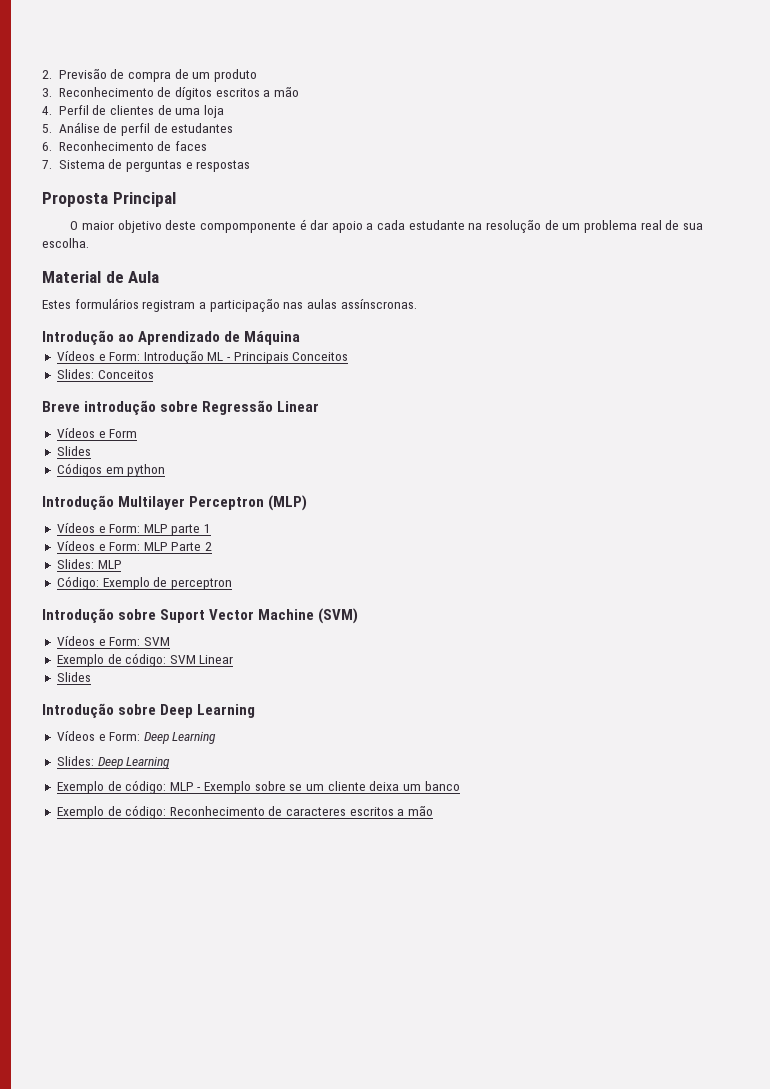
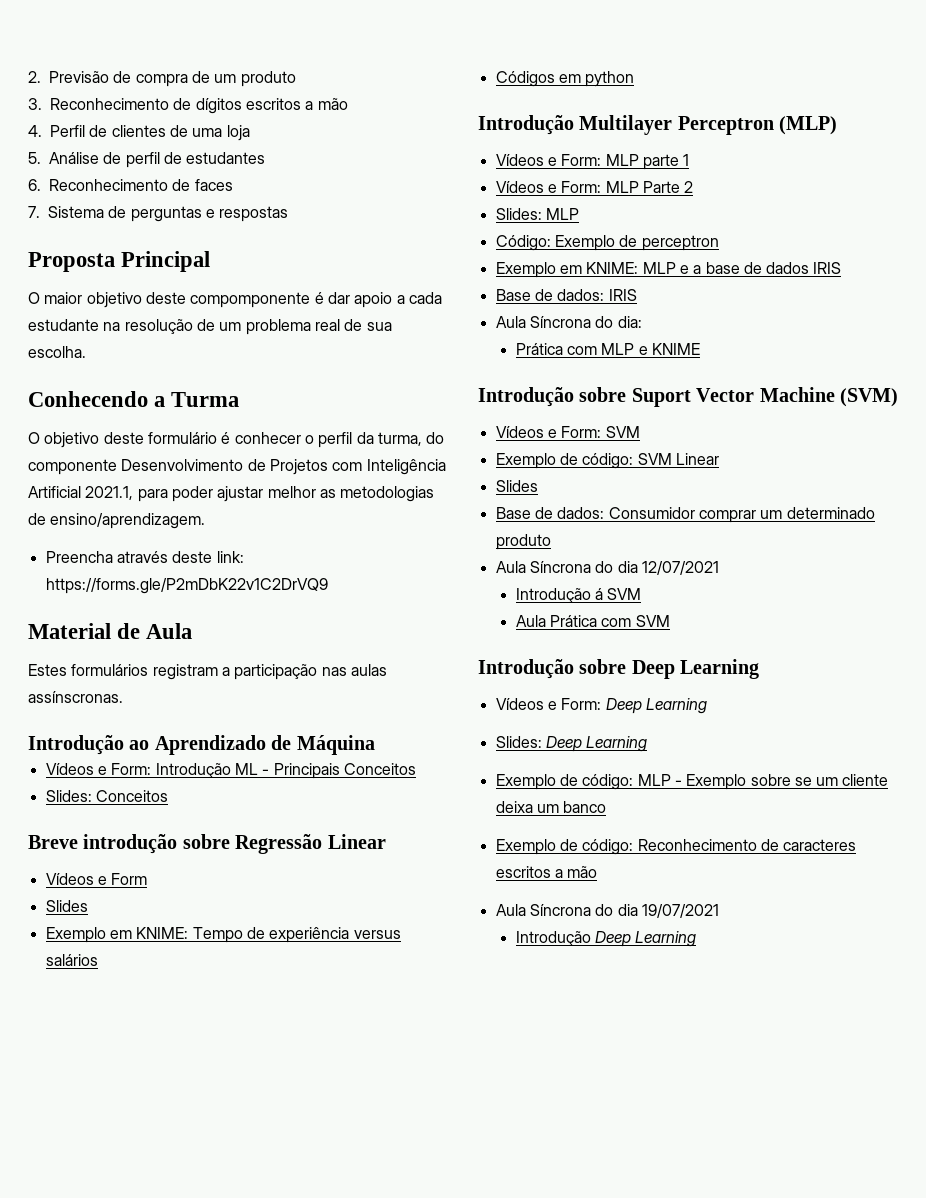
(89, 243) none -> [28,391,240,407] [28,432,445,448] [28,459,446,475] [28,486,435,502] [28,513,206,529] [45,551,244,563] [45,578,328,594] // Conhecendo a Turma // O objetivo deste formulário é conhecer o perfil da turma, do componente Desenvolvimento de Projetos com Inteligência Artificial 2021.1, para poder ajustar melhor as metodologias de ensino/aprendizagem. // Preencha através deste link: https://forms.gle/P2mDbK22v1C2DrVQ9
(91, 451) none -> [45,927,401,943] [45,954,98,966] // Exemplo em KNIME: Tempo de experiência versus salários
(232, 584) none -> [495,262,842,278] [495,289,637,301] [495,316,642,328] [515,343,700,355] // Exemplo em KNIME: MLP e a base de dados IRIS // Base de dados: IRIS // Aula Síncrona do dia: // Prática com MLP e KNIME
(91, 677) none -> [495,507,875,523] [495,534,551,550] [495,561,719,575] [515,588,642,603] [515,615,670,627] // Base de dados: Consumidor comprar um determinado produto // Aula Síncrona do dia 12/07/2021 // Introdução á SVM // Aula Prática com SVM
(434, 810) none -> [495,904,719,918] [515,931,697,947] // Aula Síncrona do dia 19/07/2021 // Introdução Deep Learning

